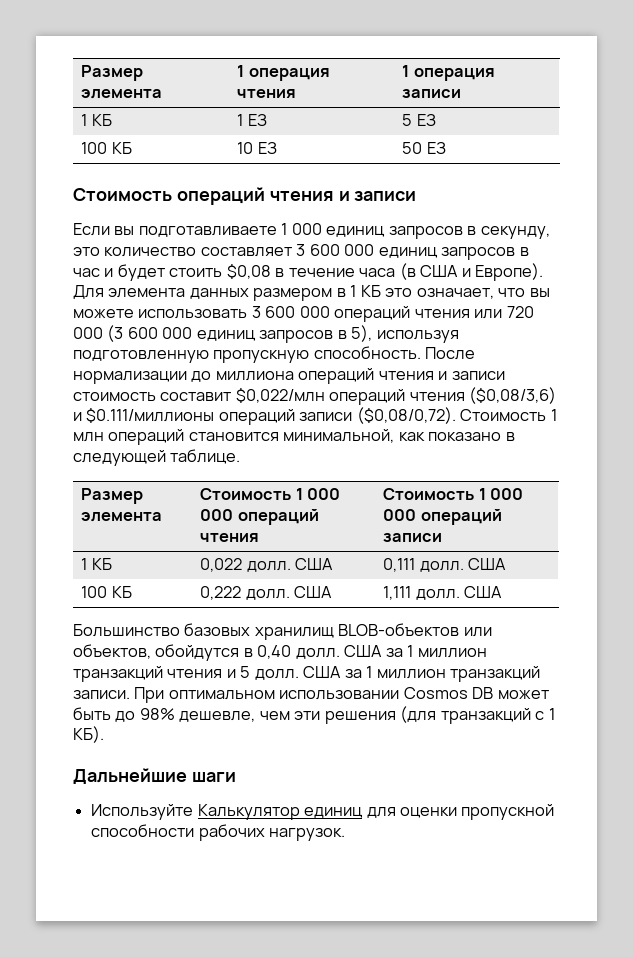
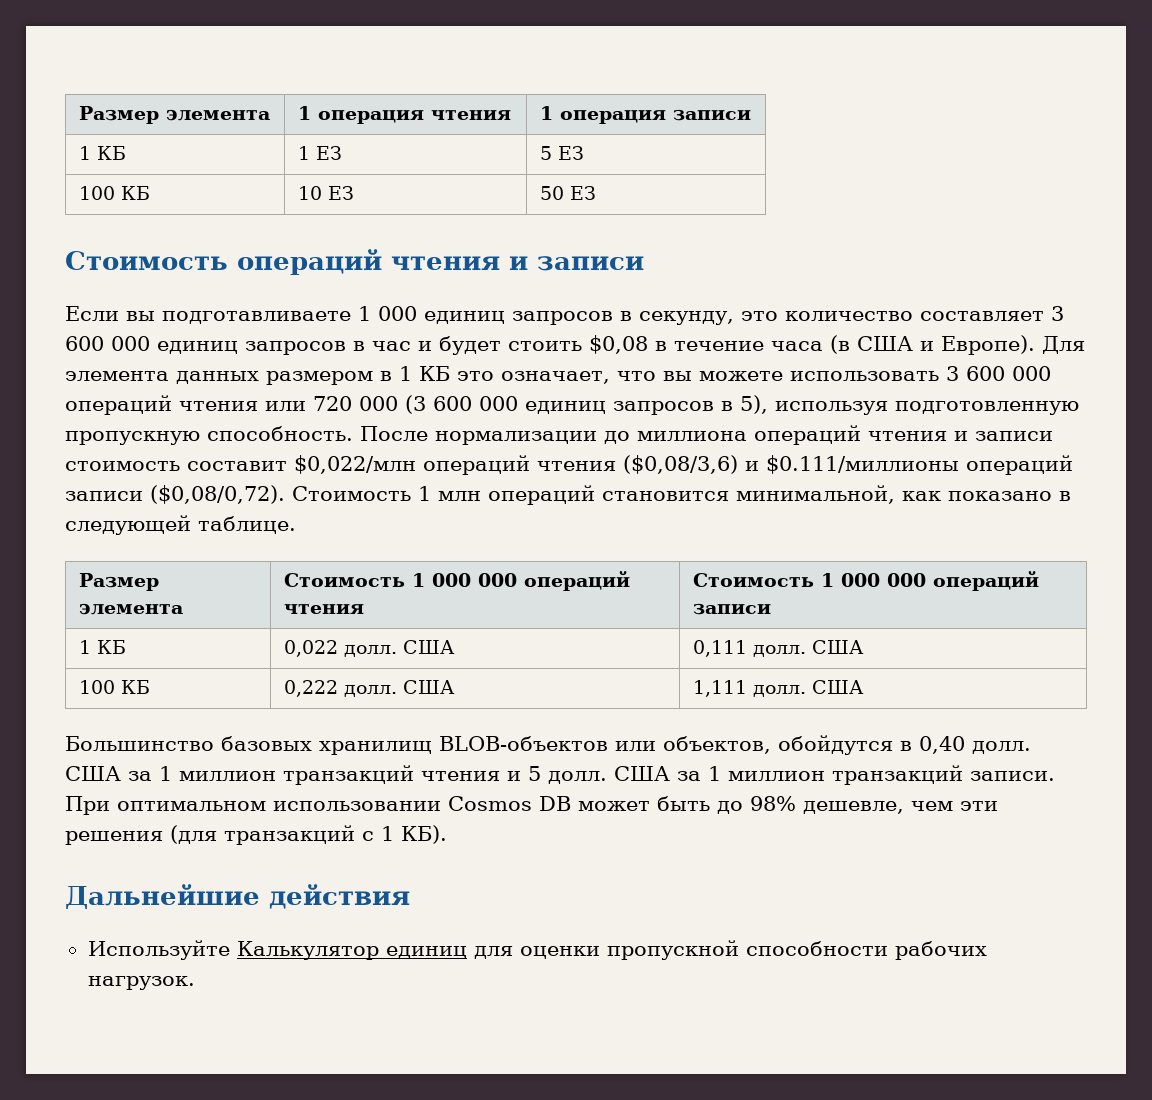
[191,772,236,782] шаги -> [269,884,410,909] действия

